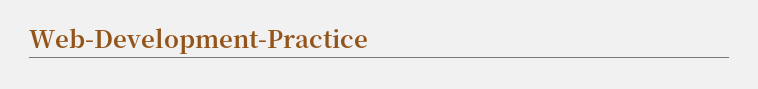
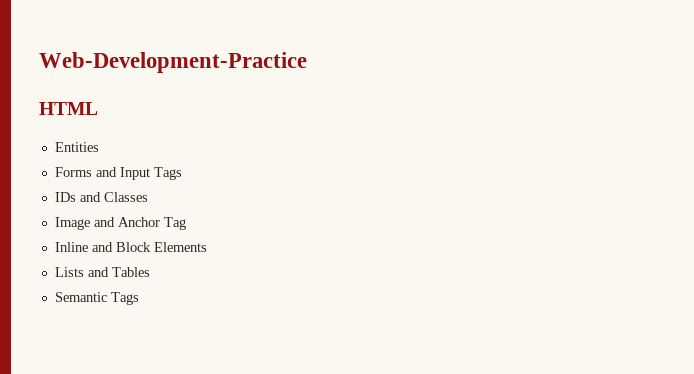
(368, 41) none -> [39,102,98,115] [54,142,99,152] [54,167,182,180] [54,192,148,202] [54,217,186,230] [54,242,207,252] [54,267,150,277] [54,292,139,305] // HTML // Entities // Forms and Input Tags // IDs and Classes // Image and Anchor Tag // Inline and Block Elements // Lists and Tables // Semantic Tags

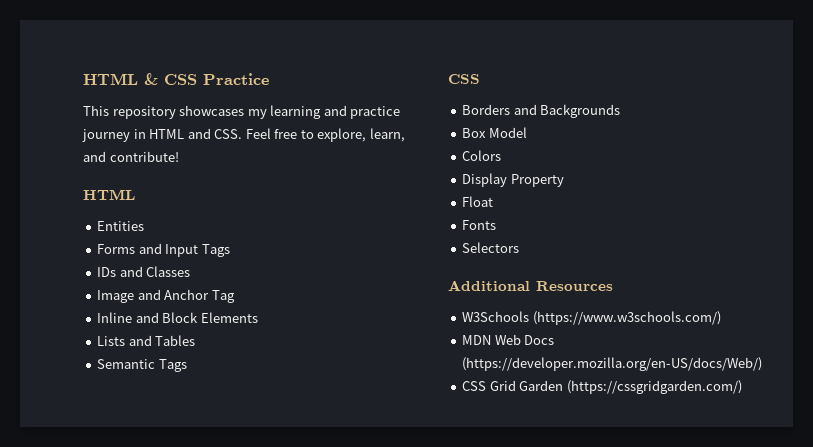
[39,52,307,73] Web-Development-Practice -> [83,73,269,85] [83,105,401,119] [82,128,405,142] [83,151,179,162] HTML & CSS Practice // This repository showcases my learning and practice journey in HTML and CSS. Feel free to explore, learn, and contribute!
(139, 298) none -> [448,74,480,84] [462,104,621,118] [462,127,527,138] [462,150,502,161] [462,173,564,187] [462,196,494,207] [462,220,497,230] [462,242,520,253] [448,280,613,291] [462,311,721,325] [462,334,555,345] [462,357,763,371] [462,380,742,394] // CSS // Borders and Backgrounds // Box Model // Colors // Display Property // Float // Fonts // Selectors // Additional Resources // W3Schools (https://www.w3schools.com/) // MDN Web Docs (https://developer.mozilla.org/en-US/docs/Web/) // CSS Grid Garden (https://cssgridgarden.com/)

